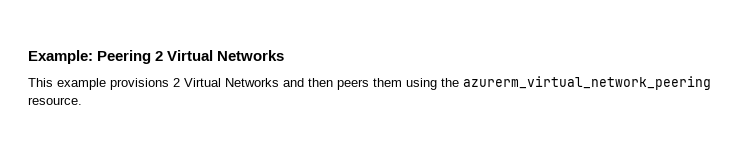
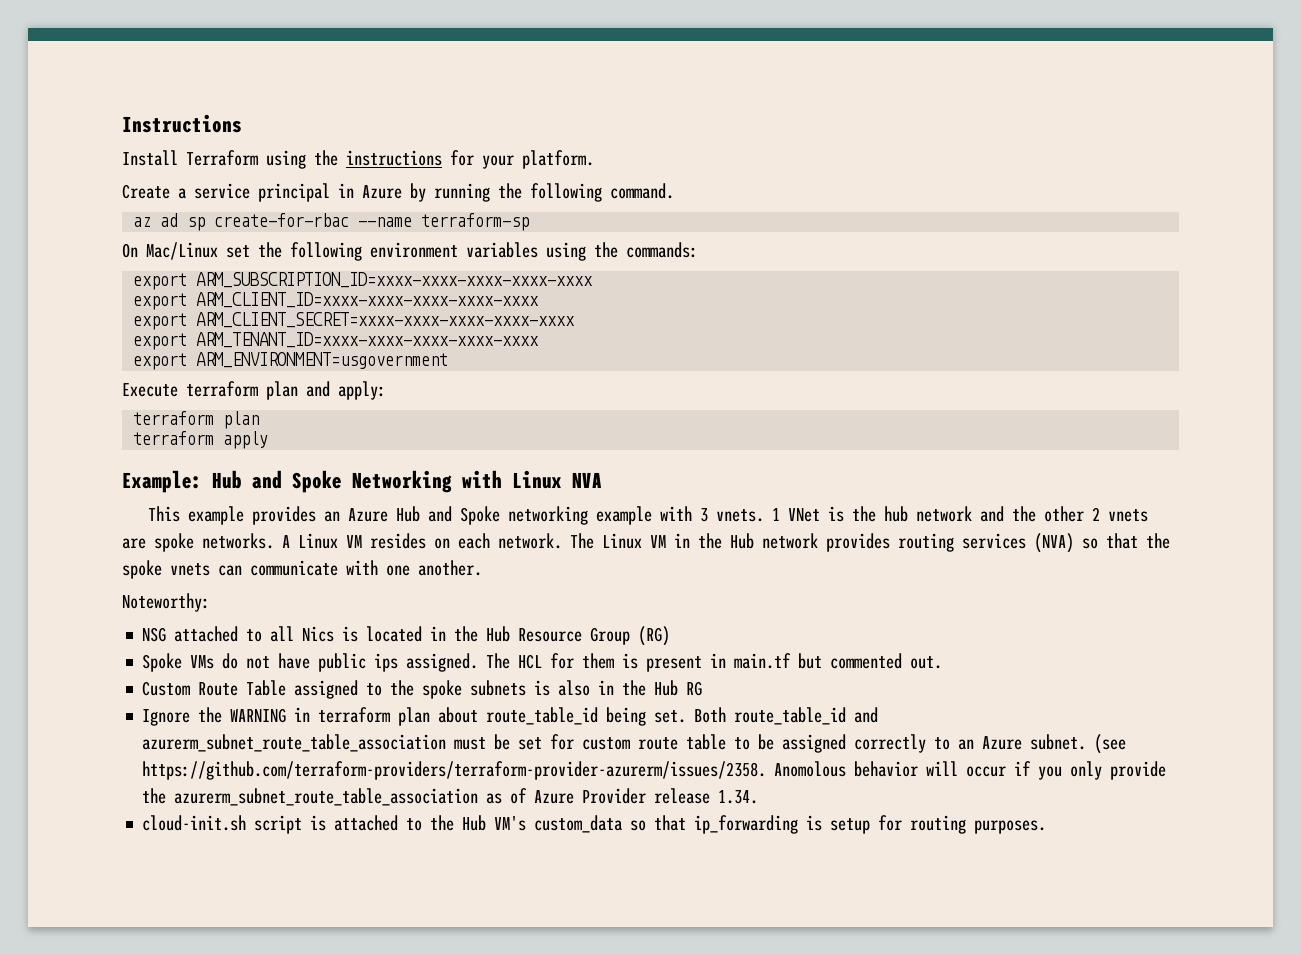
[28,50,285,64] [28,76,711,90] [28,97,82,105] Example: Peering 2 Virtual Networks // This example provisions 2 Virtual Networks and then peers them using the azurerm_virtual_network_peering resource. -> [122,114,242,133] [122,150,594,169] [122,183,674,202] [133,213,530,231] [122,242,698,261] [133,272,594,290] [133,292,540,310] [133,312,576,330] [133,332,540,350] [133,352,449,370] [122,381,386,400] [133,411,260,429] [133,431,269,449] [122,470,602,493] [147,506,1148,525] [122,533,1170,553] [122,560,482,579] [122,593,210,612] [142,626,671,646] [142,653,943,672] [142,680,703,699] [142,707,879,726] [142,734,1127,754] [142,761,1167,780] [142,788,759,806] [142,815,1047,834] Instructions // Install Terraform using the instructions for your platform. // Create a service principal in Azure by running the following command. // az ad sp create-for-rbac --name terraform-sp // On Mac/Linux set the following environment variables using the commands: // export ARM_SUBSCRIPTION_ID=xxxx-xxxx-xxxx-xxxx-xxxx // export ARM_CLIENT_ID=xxxx-xxxx-xxxx-xxxx-xxxx // export ARM_CLIENT_SECRET=xxxx-xxxx-xxxx-xxxx-xxxx // export ARM_TENANT_ID=xxxx-xxxx-xxxx-xxxx-xxxx // export ARM_ENVIRONMENT=usgovernment // Execute terraform plan and apply: // terraform plan // terraform apply // Example: Hub and Spoke Networking with Linux NVA // This example provides an Azure Hub and Spoke networking example with 3 vnets. 1 VNet is the hub network and the other 2 vnets are spoke networks. A Linux VM resides on each network. The Linux VM in the Hub network provides routing services (NVA) so that the spoke vnets can communicate with one another. // Noteworthy: // NSG attached to all Nics is located in the Hub Resource Group (RG) // Spoke VMs do not have public ips assigned. The HCL for them is present in main.tf but commented out. // Custom Route Table assigned to the spoke subnets is also in the Hub RG // Ignore the WARNING in terraform plan about route_table_id being set. Both route_table_id and azurerm_subnet_route_table_association must be set for custom route table to be assigned correctly to an Azure subnet. (see https://github.com/terraform-providers/terraform-provider-azurerm/issues/2358. Anomolous behavior will occur if you only provide the azurerm_subnet_route_table_association as of Azure Provider release 1.34. // cloud-init.sh script is attached to the Hub VM's custom_data so that ip_forwarding is setup for routing purposes.

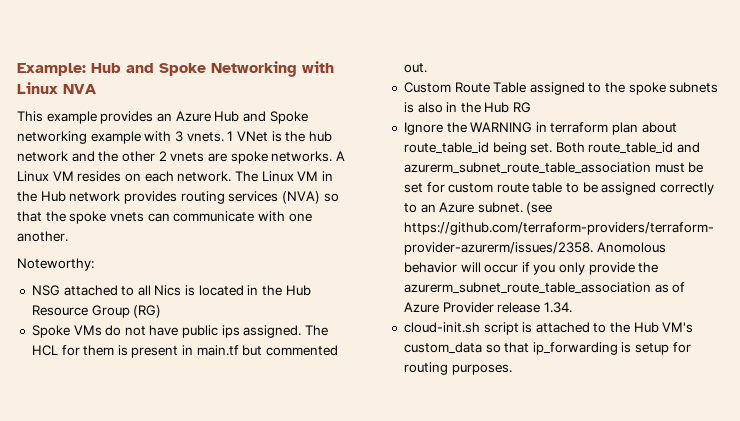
[122,114,242,133] [122,150,594,169] [122,183,674,202] [133,213,530,231] [122,242,698,261] [133,272,594,290] [133,292,540,310] [133,312,576,330] [133,332,540,350] [133,352,449,370] [122,381,386,400] [133,411,260,429] [133,431,269,449] Instructions // Install Terraform using the instructions for your platform. // Create a service principal in Azure by running the following command. // az ad sp create-for-rbac --name terraform-sp // On Mac/Linux set the following environment variables using the commands: // export ARM_SUBSCRIPTION_ID=xxxx-xxxx-xxxx-xxxx-xxxx // export ARM_CLIENT_ID=xxxx-xxxx-xxxx-xxxx-xxxx // export ARM_CLIENT_SECRET=xxxx-xxxx-xxxx-xxxx-xxxx // export ARM_TENANT_ID=xxxx-xxxx-xxxx-xxxx-xxxx // export ARM_ENVIRONMENT=usgovernment // Execute terraform plan and apply: // terraform plan // terraform apply // -> (17, 69) none

